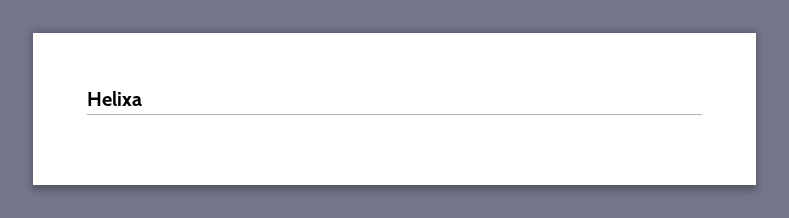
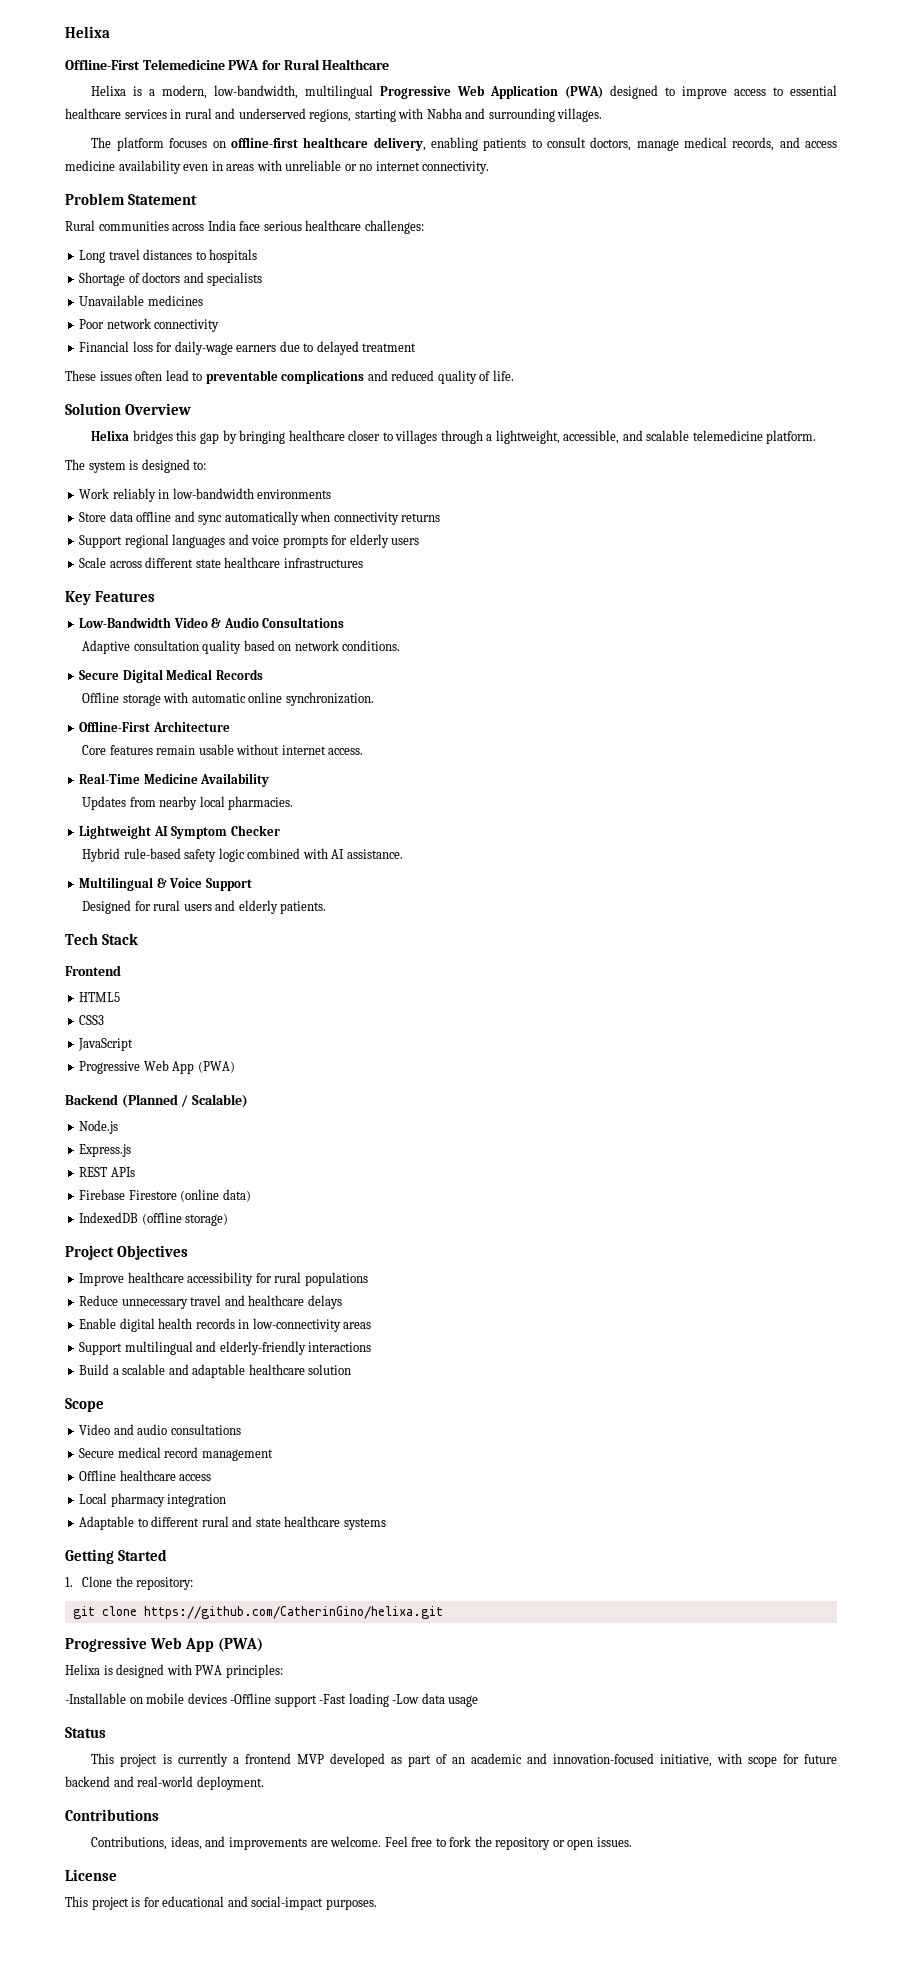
[87,91,142,106] Helixa -> [65,26,110,38] [65,59,390,70] [91,85,838,99] [65,108,603,122] [91,137,838,151] [65,160,490,174] [65,193,197,205] [65,220,424,234] [79,249,258,263] [79,272,263,286] [79,295,203,306] [79,318,220,332] [79,341,417,355] [65,370,514,384] [65,403,191,415] [91,430,817,444] [65,459,207,473] [79,488,332,502] [79,511,441,525] [79,534,420,548] [79,557,363,568] [65,591,155,605] [79,617,345,628] [82,640,401,654] [79,669,263,683] [82,692,374,706] [79,721,230,732] [82,744,364,755] [79,773,270,787] [82,796,294,810] [79,825,280,839] [82,848,403,862] [79,877,252,891] [82,900,327,914] [65,933,138,945] [65,965,121,976] [79,992,121,1002] [79,1015,105,1025] [78,1038,134,1051] [79,1060,235,1074] [65,1094,248,1108] [79,1120,119,1134] [79,1144,132,1157] [79,1167,135,1177] [79,1189,251,1202] [79,1212,229,1226] [65,1245,188,1260] [79,1272,368,1286] [79,1295,342,1309] [79,1318,372,1332] [79,1341,372,1355] [79,1364,352,1378] [65,1398,104,1412] [79,1424,241,1435] [79,1447,273,1461] [79,1470,212,1481] [79,1493,227,1507] [79,1516,386,1530] [65,1549,167,1564] [65,1576,194,1590] [72,1606,443,1619] [65,1637,263,1652] [65,1664,283,1678] [65,1693,479,1707] [65,1727,106,1738] [91,1753,837,1767] [65,1776,264,1790] [65,1809,159,1821] [91,1836,632,1850] [65,1869,117,1881] [65,1896,377,1910] Helixa // Offline-First Telemedicine PWA for Rural Healthcare // Helixa is a modern, low-bandwidth, multilingual Progressive Web Application (PWA) designed to improve access to essential healthcare services in rural and underserved regions, starting with Nabha and surrounding villages. // The platform focuses on offline-first healthcare delivery, enabling patients to consult doctors, manage medical records, and access medicine availability even in areas with unreliable or no internet connectivity. // Problem Statement // Rural communities across India face serious healthcare challenges: // Long travel distances to hospitals // Shortage of doctors and specialists // Unavailable medicines // Poor network connectivity // Financial loss for daily-wage earners due to delayed treatment // These issues often lead to preventable complications and reduced quality of life. // Solution Overview // Helixa bridges this gap by bringing healthcare closer to villages through a lightweight, accessible, and scalable telemedicine platform. // The system is designed to: // Work reliably in low-bandwidth environments // Store data offline and sync automatically when connectivity returns // Support regional languages and voice prompts for elderly users // Scale across different state healthcare infrastructures // Key Features // Low-Bandwidth Video & Audio Consultations // Adaptive consultation quality based on network conditions. // Secure Digital Medical Records // Offline storage with automatic online synchronization. // Offline-First Architecture // Core features remain usable without internet access. // Real-Time Medicine Availability // Updates from nearby local pharmacies. // Lightweight AI Symptom Checker // Hybrid rule-based safety logic combined with AI assistance. // Multilingual & Voice Support // Designed for rural users and elderly patients. // Tech Stack // Frontend // HTML5 // CSS3 // JavaScript // Progressive Web App (PWA) // Backend (Planned / Scalable) // Node.js // Express.js // REST APIs // Firebase Firestore (online data) // IndexedDB (offline storage) // Project Objectives // Improve healthcare accessibility for rural populations // Reduce unnecessary travel and healthcare delays // Enable digital health records in low-connectivity areas // Support multilingual and elderly-friendly interactions // Build a scalable and adaptable healthcare solution // Scope // Video and audio consultations // Secure medical record management // Offline healthcare access // Local pharmacy integration // Adaptable to different rural and state healthcare systems // Getting Started // 1. Clone the repository: // git clone https://github.com/CatherinGino/helixa.git // Progressive Web App (PWA) // Helixa is designed with PWA principles: // -Installable on mobile devices -Offline support -Fast loading -Low data usage // Status // This project is currently a frontend MVP developed as part of an academic and innovation-focused initiative, with scope for future backend and real-world deployment. // Contributions // Contributions, ideas, and improvements are welcome. Feel free to fork the repository or open issues. // License // This project is for educational and social-impact purposes.

